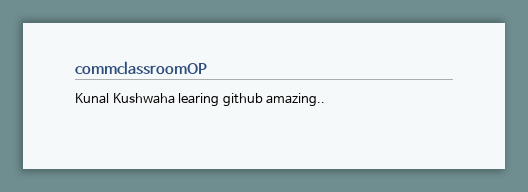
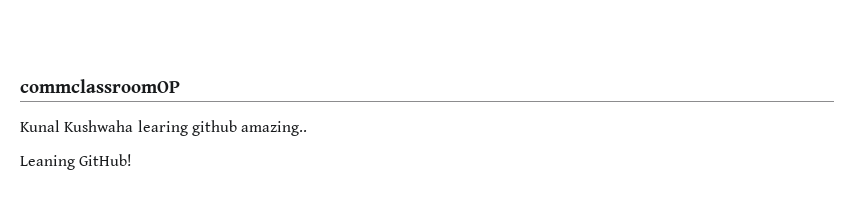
(326, 100) none -> [20,154,133,170] // Leaning GitHub!

